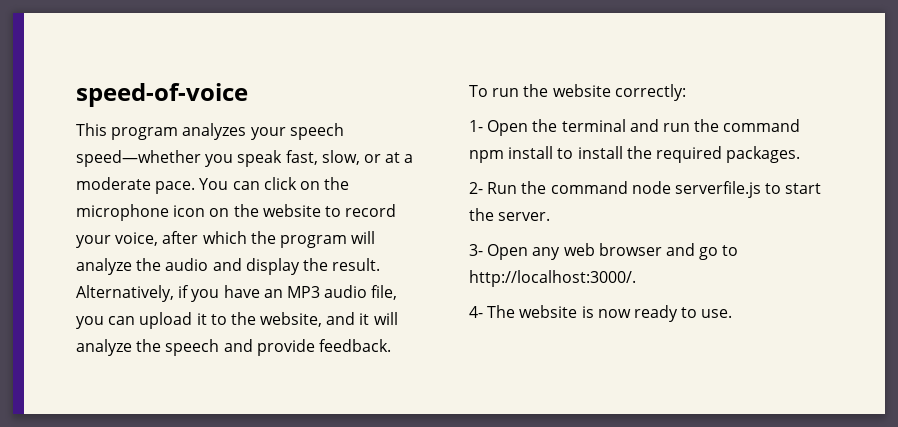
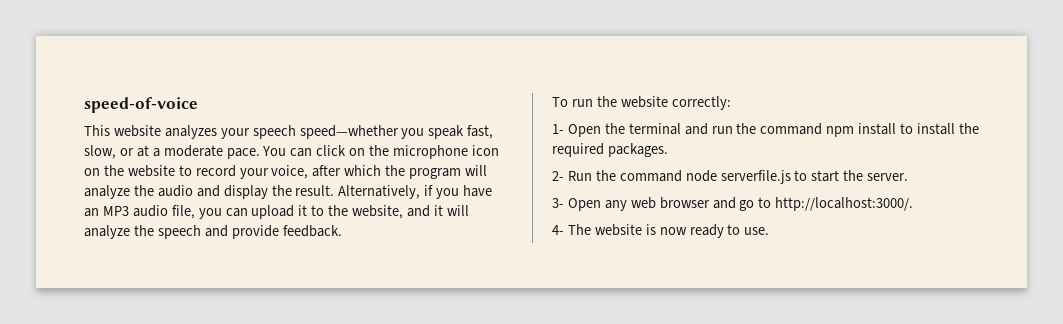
[111,127,179,140] program -> [113,125,161,137] website

